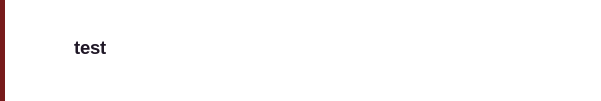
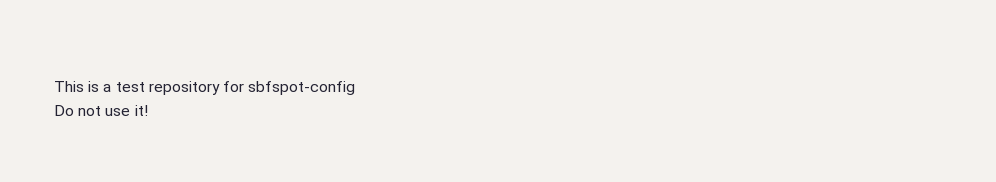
[74,41,106,54] test -> [54,81,356,95] [54,105,148,116] This is a test repository for sbfspot-config // Do not use it!

